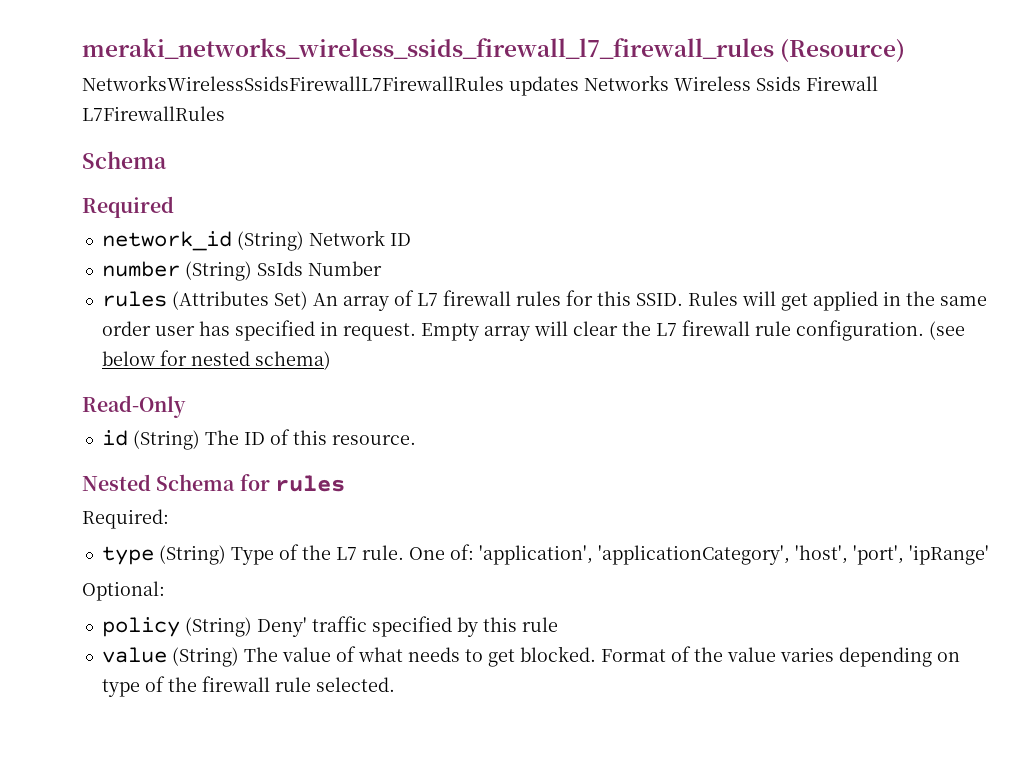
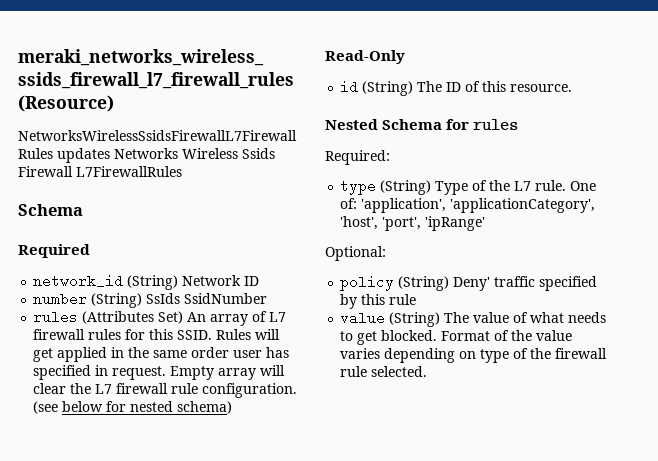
[307,261,382,276] Number -> [184,293,268,304] SsidNumber

